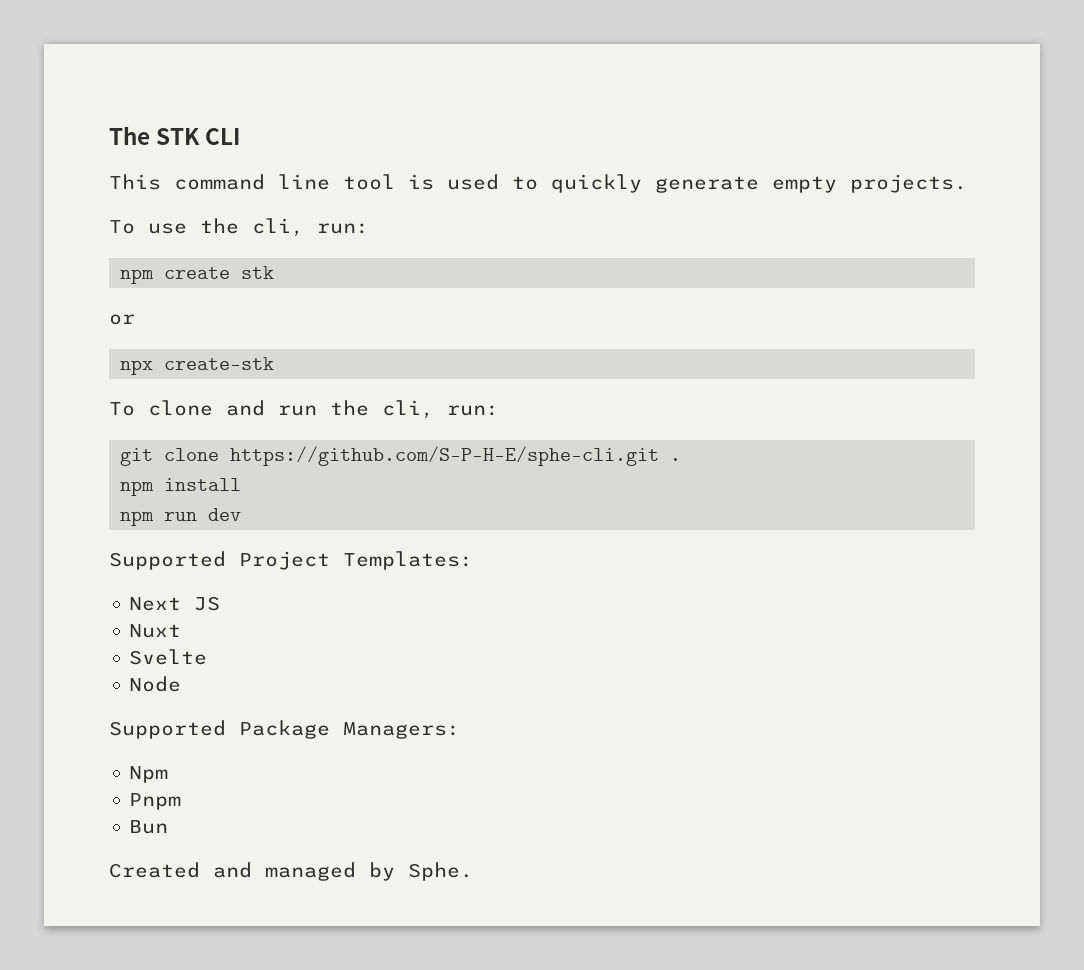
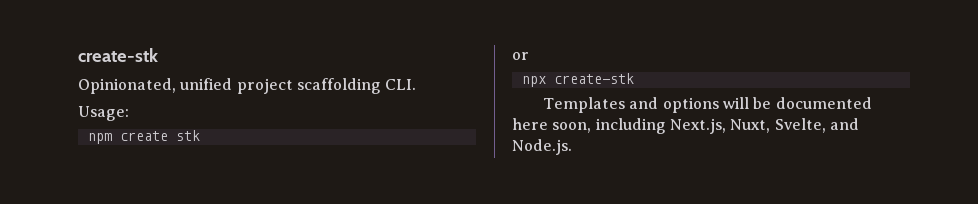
[109,126,241,145] [109,174,967,193] [109,218,369,237] The STK CLI // This command line tool is used to quickly generate empty projects. // To use the cli, run: -> [78,48,158,62] [78,78,417,94] [78,106,129,121] create-stk // Opinionated, unified project scaffolding CLI. // Usage:
[109,400,499,419] [120,446,682,466] [120,478,242,496] [120,508,242,526] [109,551,473,570] [129,596,221,611] [129,624,182,638] [129,649,208,665] [129,676,182,692] [109,720,460,739] [129,766,169,783] [129,793,182,810] [129,820,169,834] [109,862,473,881] To clone and run the cli, run: // git clone https://github.com/S-P-H-E/sphe-cli.git . // npm install // npm run dev // Supported Project Templates: // Next JS // Nuxt // Svelte // Node // Supported Package Managers: // Npm // Pnpm // Bun // Created and managed by Sphe. -> [543,97,872,113] [512,118,859,134] [512,139,572,155] Templates and options will be documented here soon, including Next.js, Nuxt, Svelte, and Node.js.

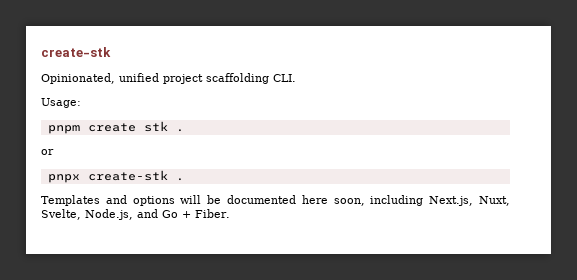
[87,133,112,144] npm -> [47,125,80,134] pnpm
(200, 135) none -> [175,129,184,132] .
[521,73,634,87] npx create-stk -> [47,170,184,183] pnpx create-stk .
[829,118,859,130] [512,139,572,155] and Node.js. -> [85,209,230,220] Node.js, and Go + Fiber.

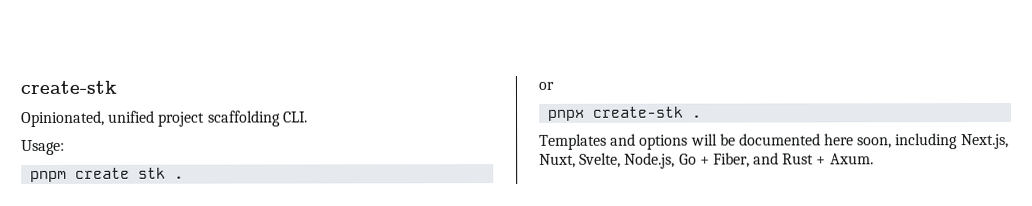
[137,209,158,218] and -> (676, 160) none
[195,209,230,218] Fiber. -> [712,152,874,168] Fiber, and Rust + Axum.

